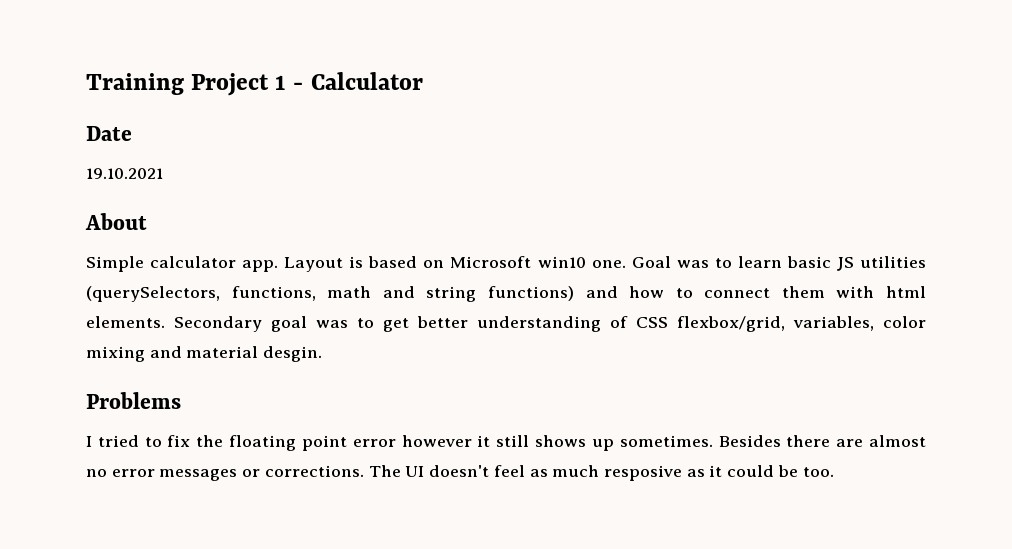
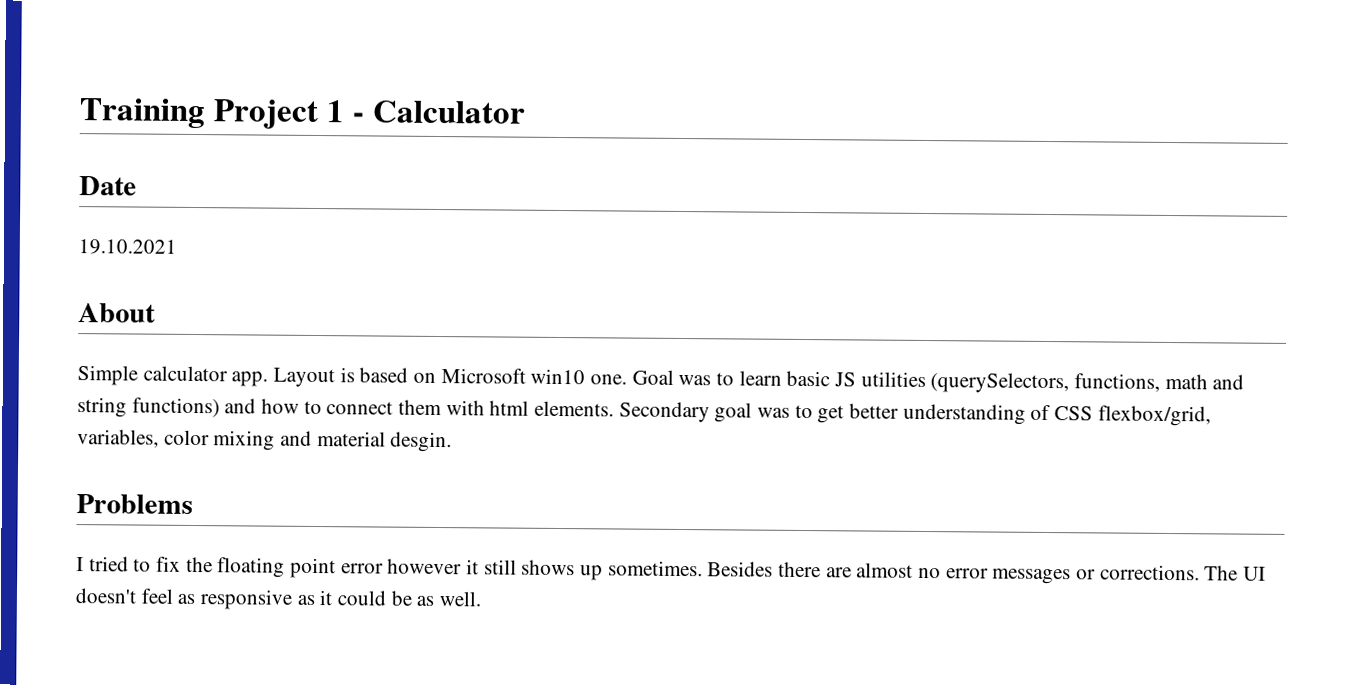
[552,465,682,481] much resposive -> [200,589,294,610] responsive
[802,467,834,477] too. -> [416,591,482,607] as well.

